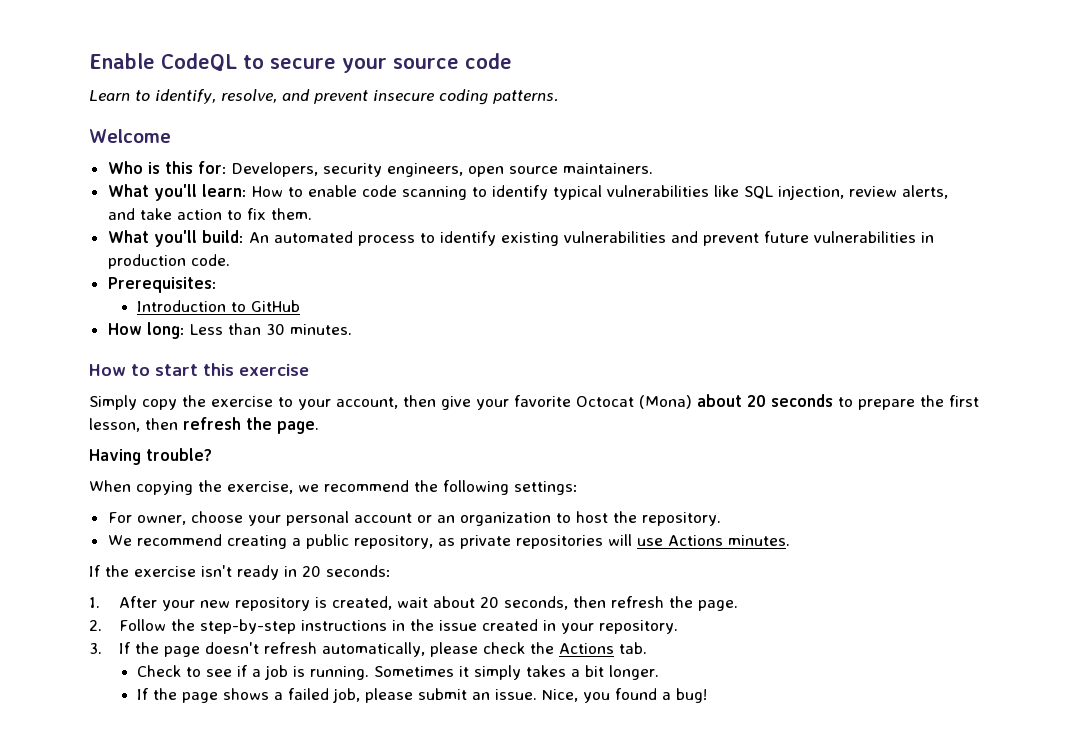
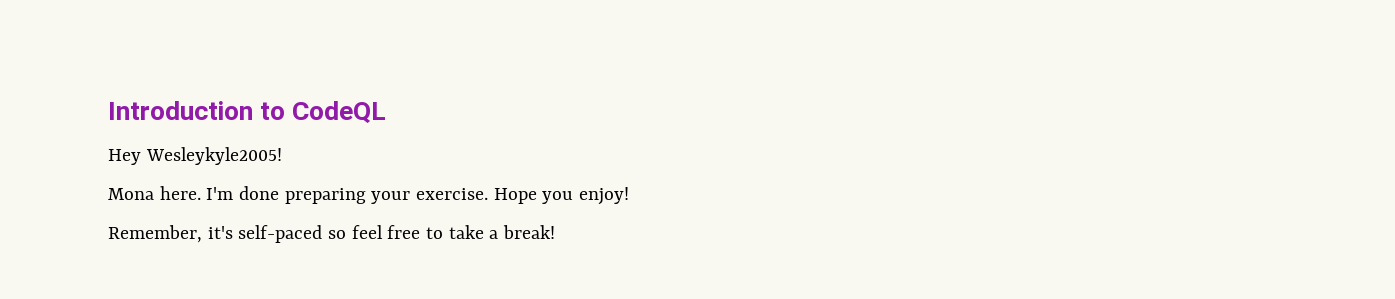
[89,53,512,73] [89,89,558,105] [89,129,171,143] [107,161,653,177] [107,184,948,201] [107,208,312,220] [107,230,934,247] [107,254,230,269] [107,277,217,293] [137,300,301,312] [107,322,352,339] [89,363,309,376] [89,394,979,410] [89,417,319,434] [89,448,212,465] [89,480,578,495] [107,511,721,526] [107,534,790,549] [89,565,391,580] [89,596,738,611] [89,619,678,634] [89,642,647,657] [137,665,660,680] [137,688,708,703] Enable CodeQL to secure your source code // Learn to identify, resolve, and prevent insecure coding patterns. // Welcome // Who is this for: Developers, security engineers, open source maintainers. // What you'll learn: How to enable code scanning to identify typical vulnerabilities like SQL injection, review alerts, and take action to fix them. // What you'll build: An automated process to identify existing vulnerabilities and prevent future vulnerabilities in production code. // Prerequisites: // Introduction to GitHub // How long: Less than 30 minutes. // How to start this exercise // Simply copy the exercise to your account, then give your favorite Octocat (Mona) about 20 seconds to prepare the first lesson, then refresh the page. // Having trouble? // When copying the exercise, we recommend the following settings: // For owner, choose your personal account or an organization to host the repository. // We recommend creating a public repository, as private repositories will use Actions minutes. // If the exercise isn't ready in 20 seconds: // 1. After your new repository is created, wait about 20 seconds, then refresh the page. // 2. Follow the step-by-step instructions in the issue created in your repository. // 3. If the page doesn't refresh automatically, please check the Actions tab. // Check to see if a job is running. Sometimes it simply takes a bit longer. // If the page shows a failed job, please submit an issue. Nice, you found a bug! -> [108,101,387,124] [108,147,282,165] [108,186,630,205] [108,225,556,243] Introduction to CodeQL // Hey Wesleykyle2005! // Mona here. I'm done preparing your exercise. Hope you enjoy! // Remember, it's self-paced so feel free to take a break!

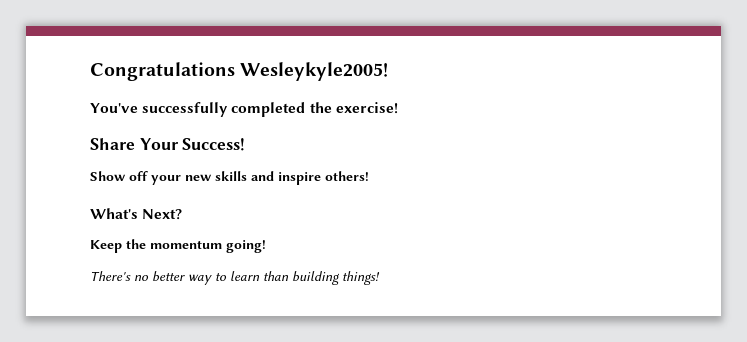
[108,101,387,124] [108,147,282,165] [108,186,630,205] [108,225,556,243] Introduction to CodeQL // Hey Wesleykyle2005! // Mona here. I'm done preparing your exercise. Hope you enjoy! // Remember, it's self-paced so feel free to take a break! -> [90,62,389,81] [90,102,398,117] [90,138,246,151] [90,171,369,185] [90,208,183,220] [90,239,266,253] [90,271,380,285] Congratulations Wesleykyle2005! // You've successfully completed the exercise! // Share Your Success! // Show off your new skills and inspire others! // What's Next? // Keep the momentum going! // There's no better way to learn than building things!

